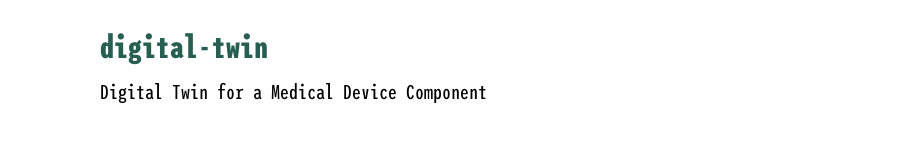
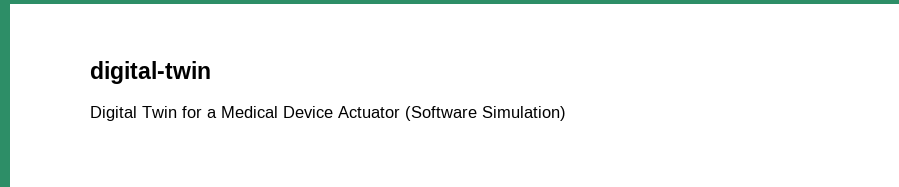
[406,84,487,103] Component -> [338,106,566,121] Actuator (Software Simulation)

